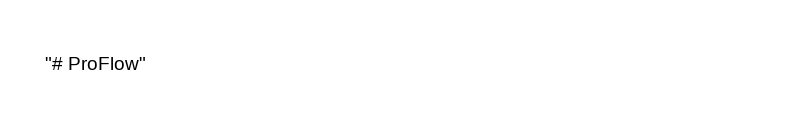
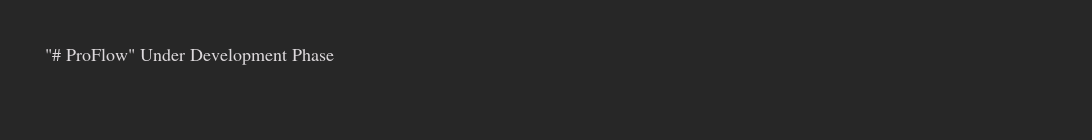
(147, 63) none -> [140,48,334,65] Under Development Phase

